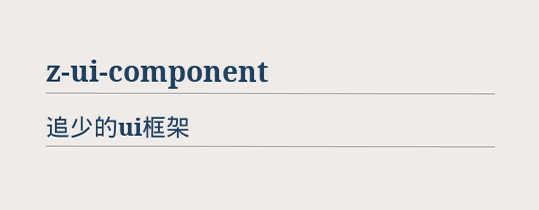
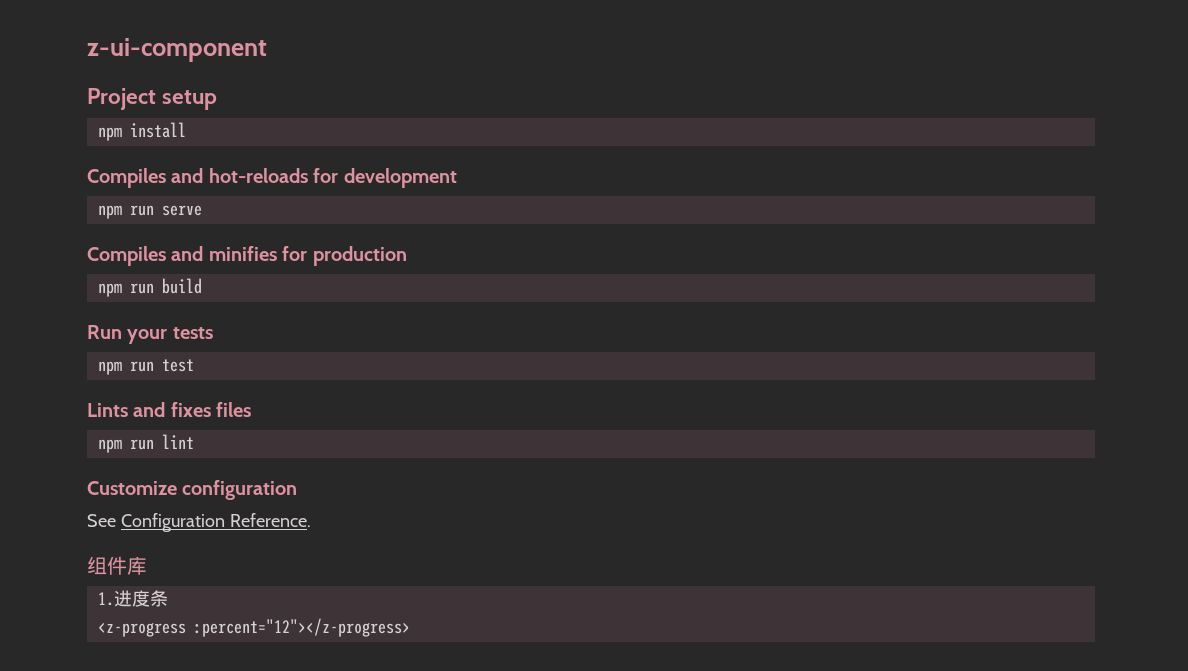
[45,115,190,139] 追少的ui框架 -> [87,88,218,110] [97,122,186,141] [87,168,457,188] [97,205,202,219] [87,246,407,266] [97,278,202,297] [87,325,213,344] [97,359,194,375] [87,402,252,417] [97,434,194,453] [87,480,298,500] [87,513,311,532] [87,556,147,575] [97,590,168,607] [97,618,410,637] Project setup // npm install // Compiles and hot-reloads for development // npm run serve // Compiles and minifies for production // npm run build // Run your tests // npm run test // Lints and fixes files // npm run lint // Customize configuration // See Configuration Reference. // 组件库 // 1.进度条 // <z-progress :percent="12"></z-progress>

